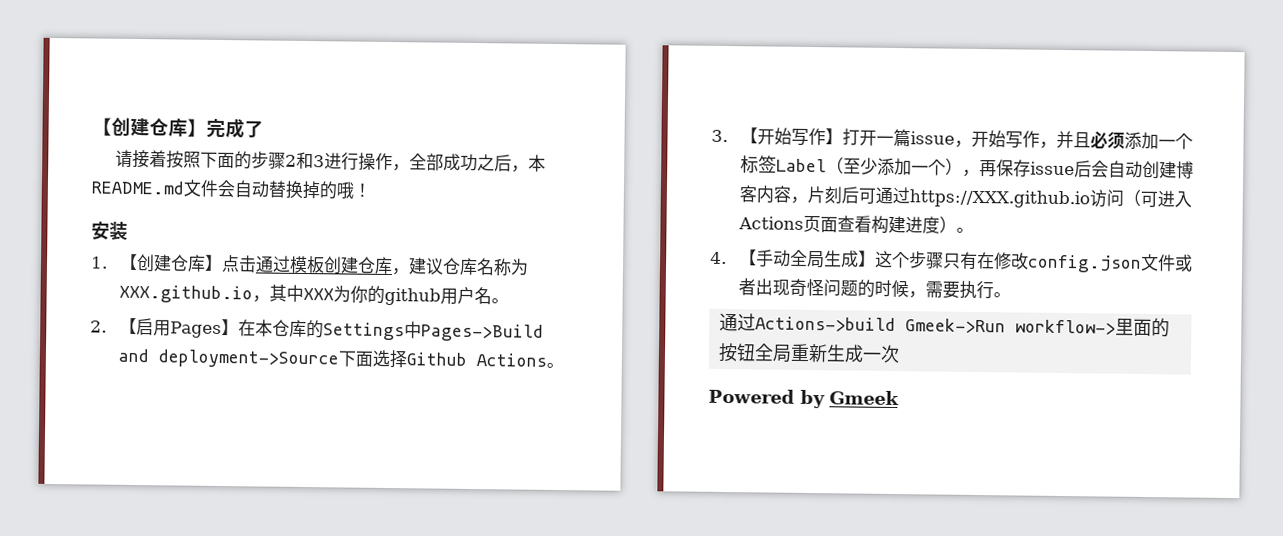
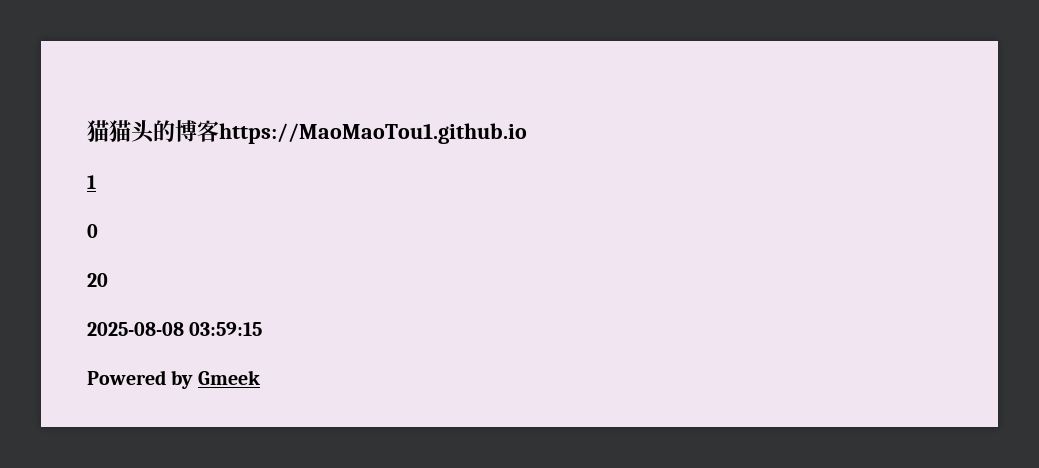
[92,117,264,139] [115,149,547,173] [91,179,371,200] [91,221,128,240] [90,253,529,276] [118,284,509,306] [90,317,544,342] [117,348,564,369] [711,127,1193,150] [739,155,1194,180] [738,185,1192,209] [737,215,974,234] [710,249,1193,273] [737,278,1011,300] [719,312,1171,338] [718,342,901,364] 【创建仓库】完成了 // 请接着按照下面的步骤2和3进行操作，全部成功之后，本README.md文件会自动替换掉的哦！ // 安装 // 1.【创建仓库】点击通过模板创建仓库，建议仓库名称为XXX.github.io，其中XXX为你的github用户名。 // 2.【启用Pages】在本仓库的Settings中Pages->Build and deployment->Source下面选择Github Actions。 // 3.【开始写作】打开一篇issue，开始写作，并且必须添加一个标签Label（至少添加一个），再保存issue后会自动创建博客内容，片刻后可通过https://XXX.github.io访问（可进入Actions页面查看构建进度）。 // 4.【手动全局生成】这个步骤只有在修改config.json文件或者出现奇怪问题的时候，需要执行。 // 通过Actions->build Gmeek->Run workflow->里面的按钮全局重新生成一次 -> [87,120,527,144] [87,175,96,189] [87,224,98,238] [87,273,108,287] [87,322,263,336] 猫猫头的博客https://MaoMaoTou1.github.io // 1 // 0 // 20 // 2025-08-08 03:59:15

